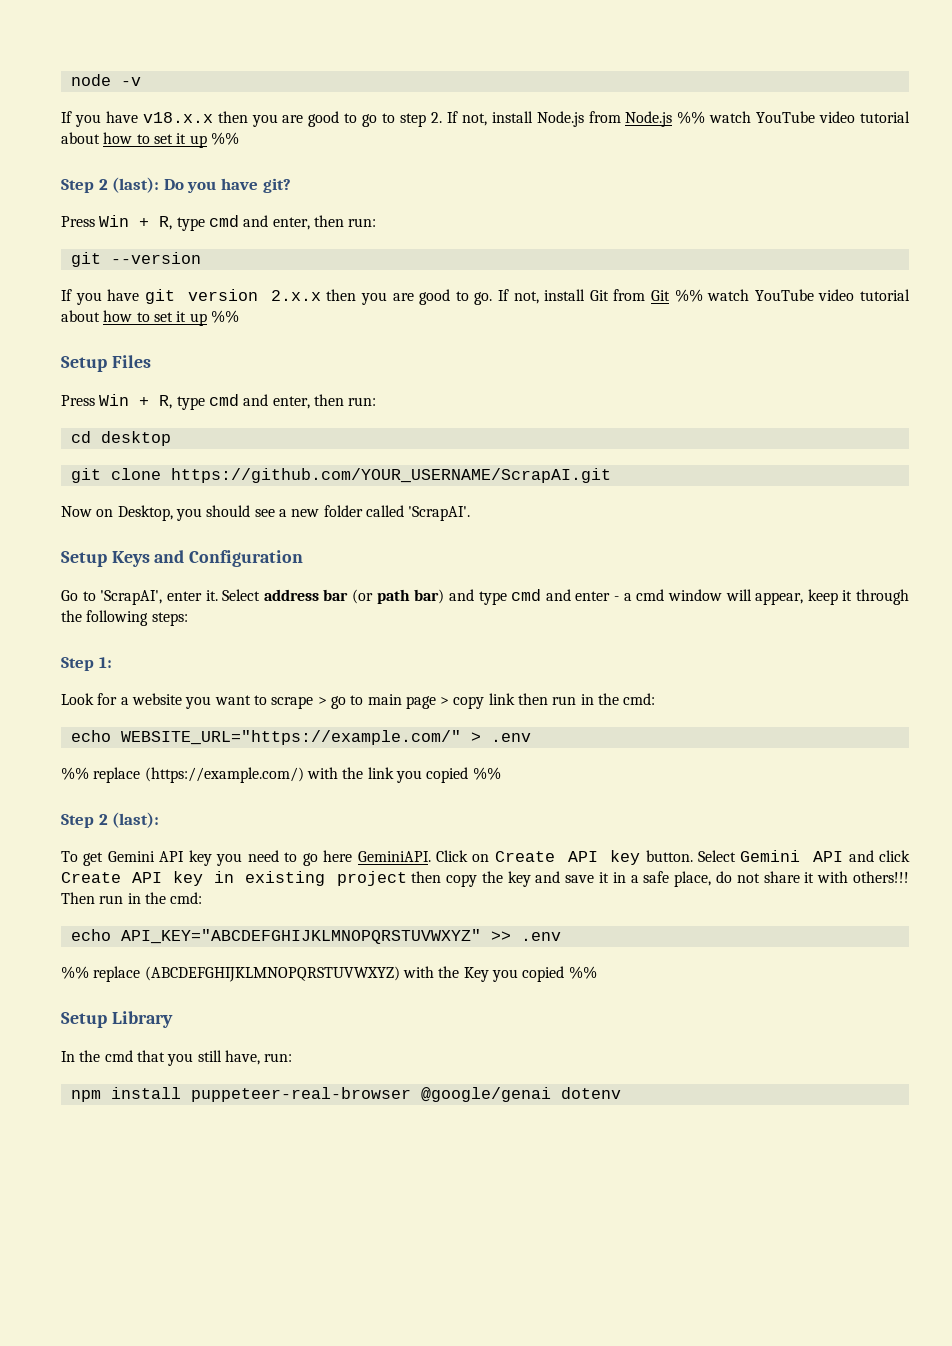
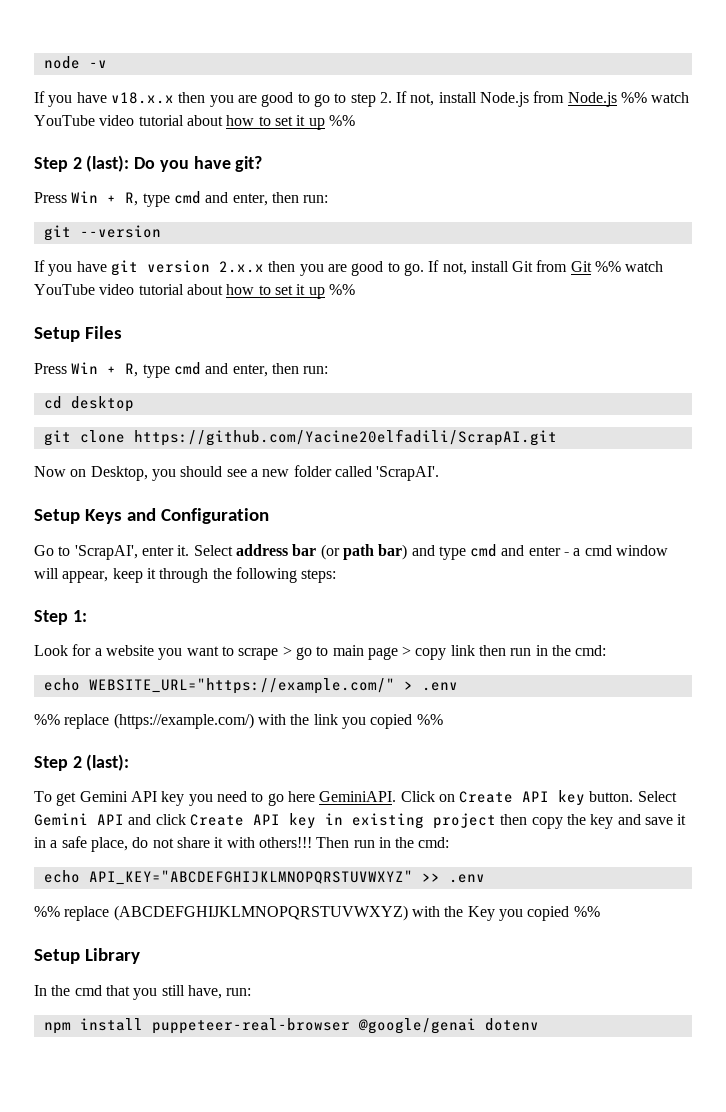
[170,468,611,483] https://github.com/YOUR_USERNAME/ScrapAI.git -> [133,429,557,446] https://github.com/Yacine20elfadili/ScrapAI.git

